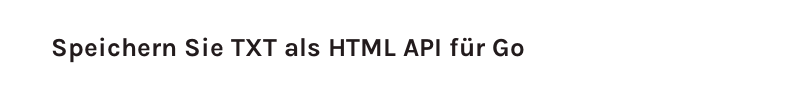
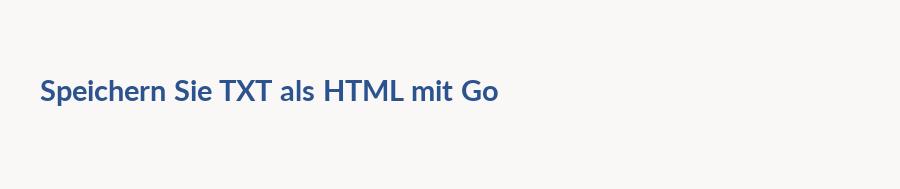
[403,37,487,57] API für -> [411,80,454,101] mit

